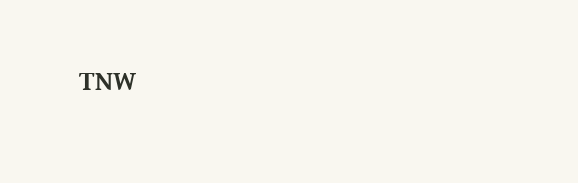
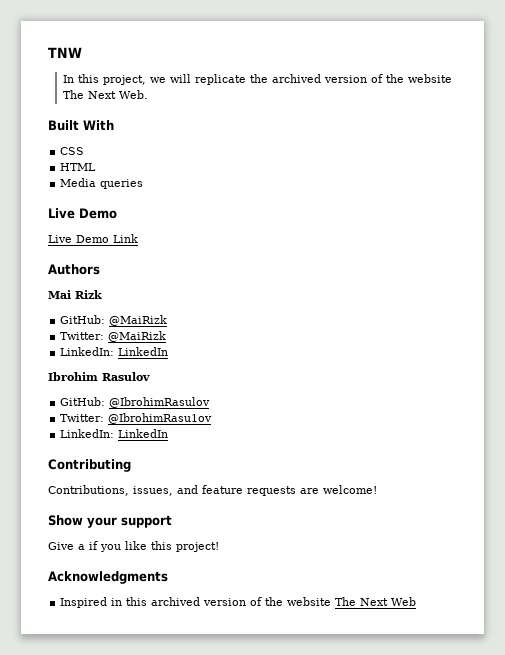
(136, 81) none -> [63,74,453,85] [63,90,149,99] [48,120,114,131] [60,147,85,155] [60,163,97,171] [60,178,144,189] [48,208,117,219] [48,234,138,243] [48,264,100,275] [48,290,102,299] [60,315,168,326] [60,331,167,342] [60,347,169,356] [48,372,150,381] [60,397,211,408] [60,413,213,424] [60,429,169,438] [48,459,131,472] [48,485,377,496] [48,515,172,528] [48,541,219,552] [48,571,168,584] [60,597,417,608] // In this project, we will replicate the archived version of the website The Next Web. // Built With // CSS // HTML // Media queries // Live Demo // Live Demo Link // Authors // Mai Rizk // GitHub: @MaiRizk // Twitter: @MaiRizk // LinkedIn: LinkedIn // Ibrohim Rasulov // GitHub: @IbrohimRasulov // Twitter: @IbrohimRasu1ov // LinkedIn: LinkedIn // Contributing // Contributions, issues, and feature requests are welcome! // Show your support // Give a if you like this project! // Acknowledgments // Inspired in this archived version of the website The Next Web

